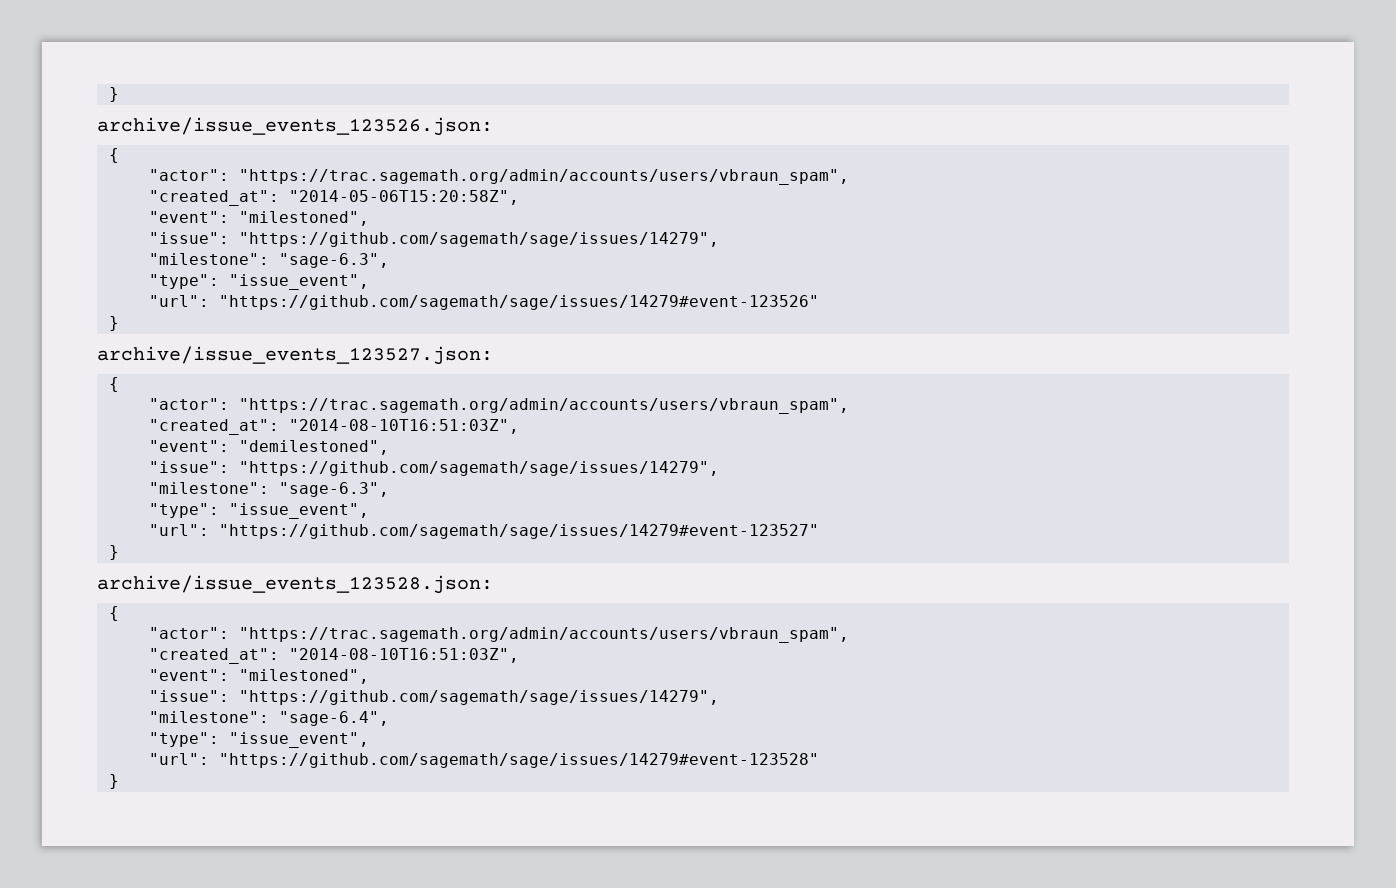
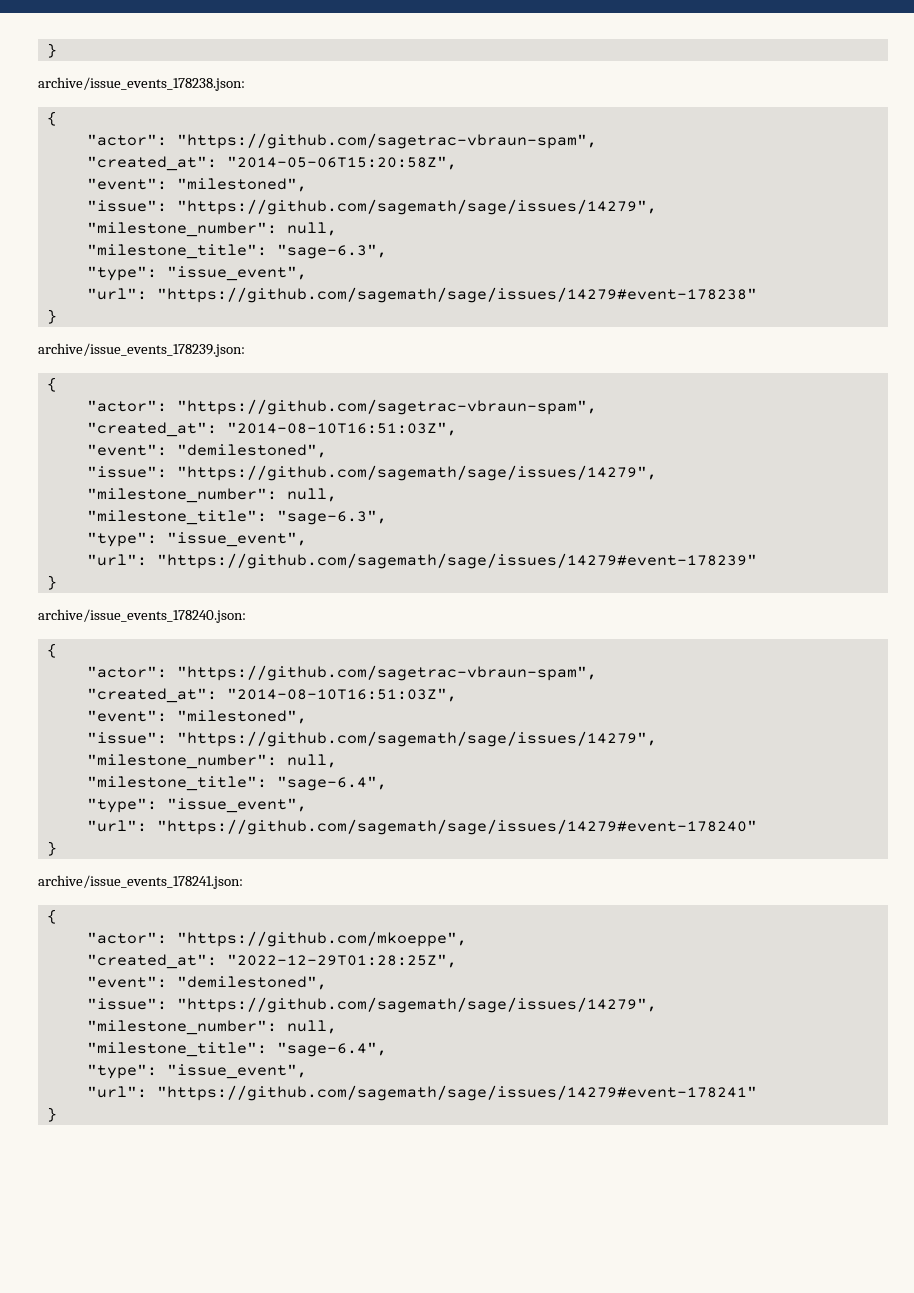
[109,87,119,102] [97,117,493,136] [109,148,119,163] [149,169,849,185] } // archive/issue_events_123526.json: // { // "actor": "https://trac.sagemath.org/admin/accounts/users/vbraun_spam", -> [46,43,57,58] [38,77,245,91] [46,111,57,126] [86,133,597,149] } // archive/issue_events_178238.json: // { // "actor": "https://github.com/sagetrac-vbraun-spam",
[149,253,389,268] [149,274,369,290] [149,295,819,310] [109,316,119,331] [97,346,493,365] [109,377,119,392] [149,398,849,414] "milestone": "sage-6.3", // "type": "issue_event", // "url": "https://github.com/sagemath/sage/issues/14279#event-123526" // } // archive/issue_events_123527.json: // { // "actor": "https://trac.sagemath.org/admin/accounts/users/vbraun_spam", -> [86,222,337,237] [86,244,387,259] [86,266,307,281] [86,287,757,303] [46,309,57,324] [38,343,245,357] [46,377,57,392] [86,399,597,415] "milestone_number": null, // "milestone_title": "sage-6.3", // "type": "issue_event", // "url": "https://github.com/sagemath/sage/issues/14279#event-178238" // } // archive/issue_events_178239.json: // { // "actor": "https://github.com/sagetrac-vbraun-spam",
[149,482,389,497] [149,503,369,519] [149,524,819,539] [109,545,119,560] [97,575,493,594] [109,606,119,621] [149,627,849,643] "milestone": "sage-6.3", // "type": "issue_event", // "url": "https://github.com/sagemath/sage/issues/14279#event-123527" // } // archive/issue_events_123528.json: // { // "actor": "https://trac.sagemath.org/admin/accounts/users/vbraun_spam", -> [86,488,337,503] [86,510,387,525] [86,532,307,547] [86,553,757,569] [46,575,57,590] [38,609,246,623] [46,643,57,658] [86,665,597,681] "milestone_number": null, // "milestone_title": "sage-6.3", // "type": "issue_event", // "url": "https://github.com/sagemath/sage/issues/14279#event-178239" // } // archive/issue_events_178240.json: // { // "actor": "https://github.com/sagetrac-vbraun-spam",
[149,711,389,726] [149,732,369,748] [149,753,819,768] [109,774,119,789] "milestone": "sage-6.4", // "type": "issue_event", // "url": "https://github.com/sagemath/sage/issues/14279#event-123528" // } -> [86,754,337,769] [86,776,387,791] [86,798,307,813] [86,819,757,835] [46,841,57,856] [38,875,243,889] [46,909,57,924] [86,931,467,947] [86,954,457,969] [86,976,327,990] [86,997,657,1013] [86,1020,337,1035] [86,1042,387,1057] [86,1064,307,1079] [86,1085,757,1101] [46,1107,57,1122] "milestone_number": null, // "milestone_title": "sage-6.4", // "type": "issue_event", // "url": "https://github.com/sagemath/sage/issues/14279#event-178240" // } // archive/issue_events_178241.json: // { // "actor": "https://github.com/mkoeppe", // "created_at": "2022-12-29T01:28:25Z", // "event": "demilestoned", // "issue": "https://github.com/sagemath/sage/issues/14279", // "milestone_number": null, // "milestone_title": "sage-6.4", // "type": "issue_event", // "url": "https://github.com/sagemath/sage/issues/14279#event-178241" // }

